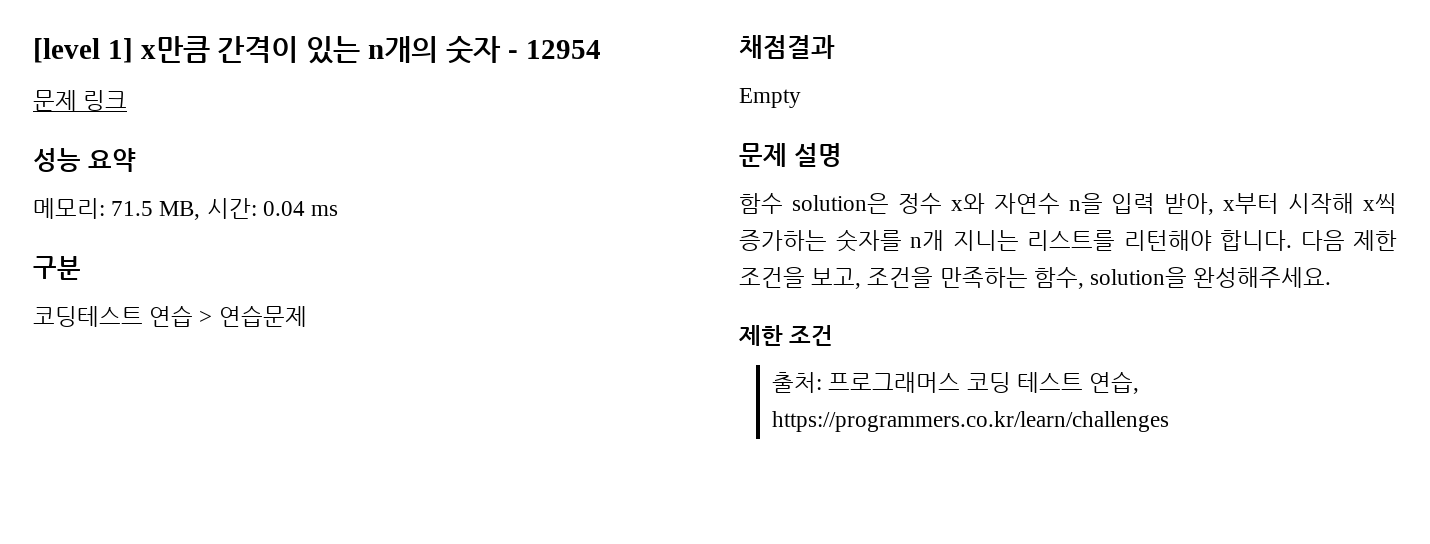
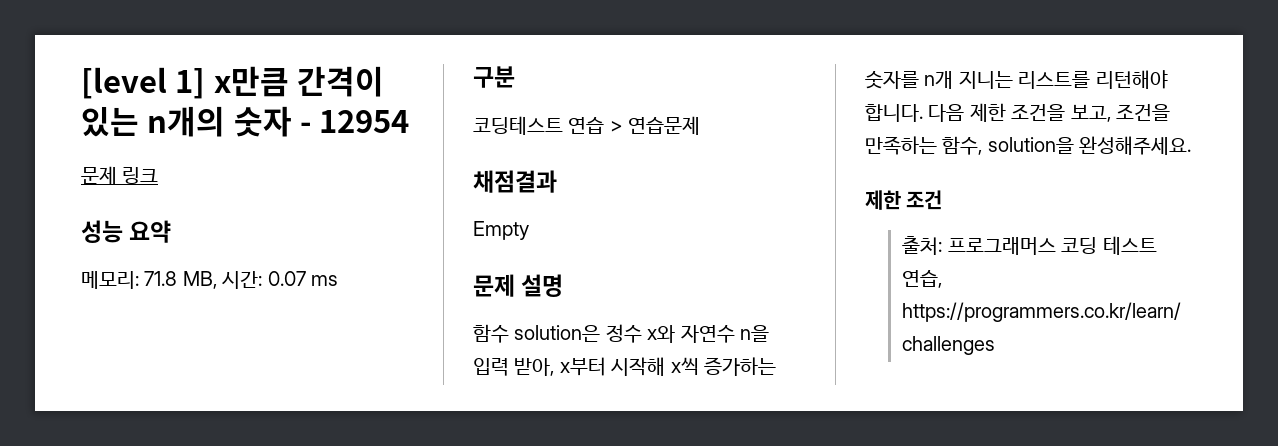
[111,201,154,216] 71.5 -> [144,271,178,286] 71.8
[262,201,305,216] 0.04 -> [267,271,306,286] 0.07

